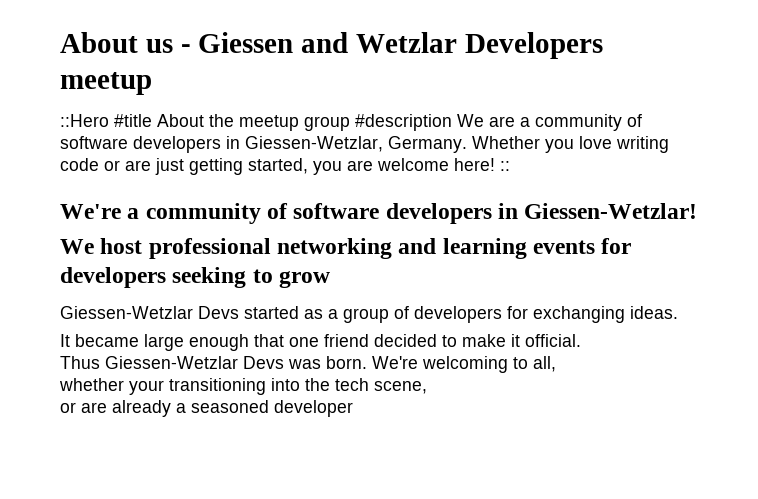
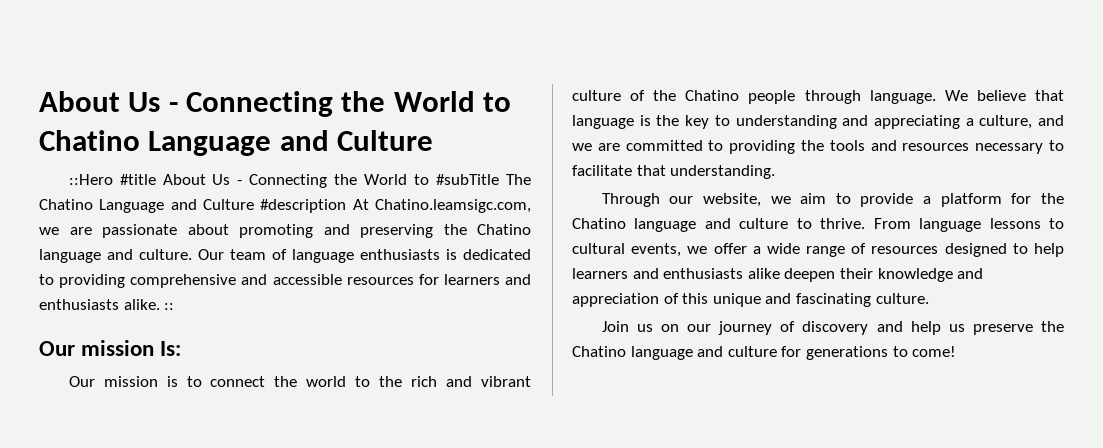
[60,32,603,59] [60,72,152,95] [60,114,642,131] [60,136,669,153] [60,158,510,175] [60,203,698,224] [60,238,632,259] [60,267,331,288] [60,306,678,323] [60,334,581,351] [60,356,556,373] [59,378,427,395] [60,400,353,417] About us - Giessen and Wetzlar Developers meetup // ::Hero #title About the meetup group #description We are a community of software developers in Giessen-Wetzlar, Germany. Whether you love writing code or are just getting started, you are welcome here! :: // We're a community of software developers in Giessen-Wetzlar! // We host professional networking and learning events for developers seeking to grow // Giessen-Wetzlar Devs started as a group of developers for exchanging ideas. // It became large enough that one friend decided to make it official. // Thus Giessen-Wetzlar Devs was born. We're welcoming to all, // whether your transitioning into the tech scene, // or are already a seasoned developer -> [39,91,512,117] [39,130,434,156] [68,174,531,188] [39,199,531,213] [39,224,531,238] [39,249,531,263] [39,274,531,288] [39,299,175,310] [39,340,182,356] [68,376,531,387] [572,90,1064,104] [572,115,1064,129] [572,140,1064,154] [572,165,776,179] [601,193,1064,207] [572,218,1064,232] [572,243,1064,257] [572,268,984,282] [572,293,929,307] [601,321,1064,335] [572,346,957,360] About Us - Connecting the World to Chatino Language and Culture // ::Hero #title About Us - Connecting the World to #subTitle The Chatino Language and Culture #description At Chatino.leamsigc.com, we are passionate about promoting and preserving the Chatino language and culture. Our team of language enthusiasts is dedicated to providing comprehensive and accessible resources for learners and enthusiasts alike. :: // Our mission Is: // Our mission is to connect the world to the rich and vibrant culture of the Chatino people through language. We believe that language is the key to understanding and appreciating a culture, and we are committed to providing the tools and resources necessary to facilitate that understanding. // Through our website, we aim to provide a platform for the Chatino language and culture to thrive. From language lessons to cultural events, we offer a wide range of resources designed to help learners and enthusiasts alike deepen their knowledge and appreciation of this unique and fascinating culture. // Join us on our journey of discovery and help us preserve the Chatino language and culture for generations to come!

